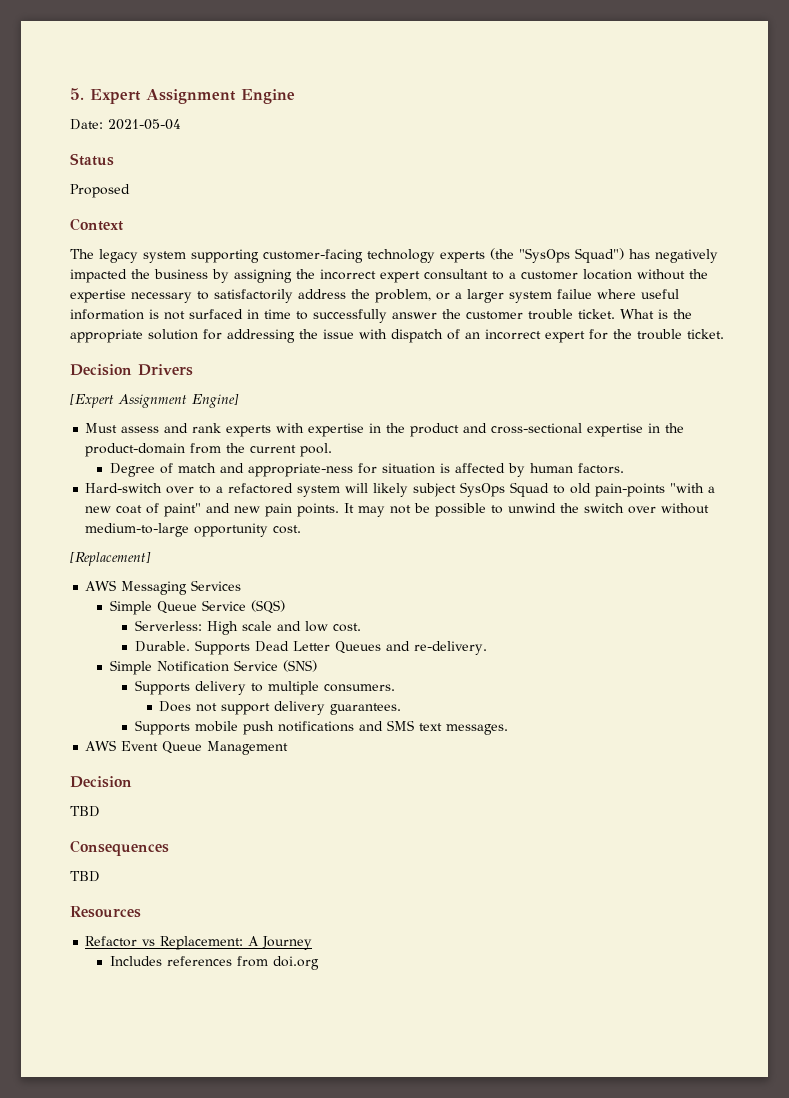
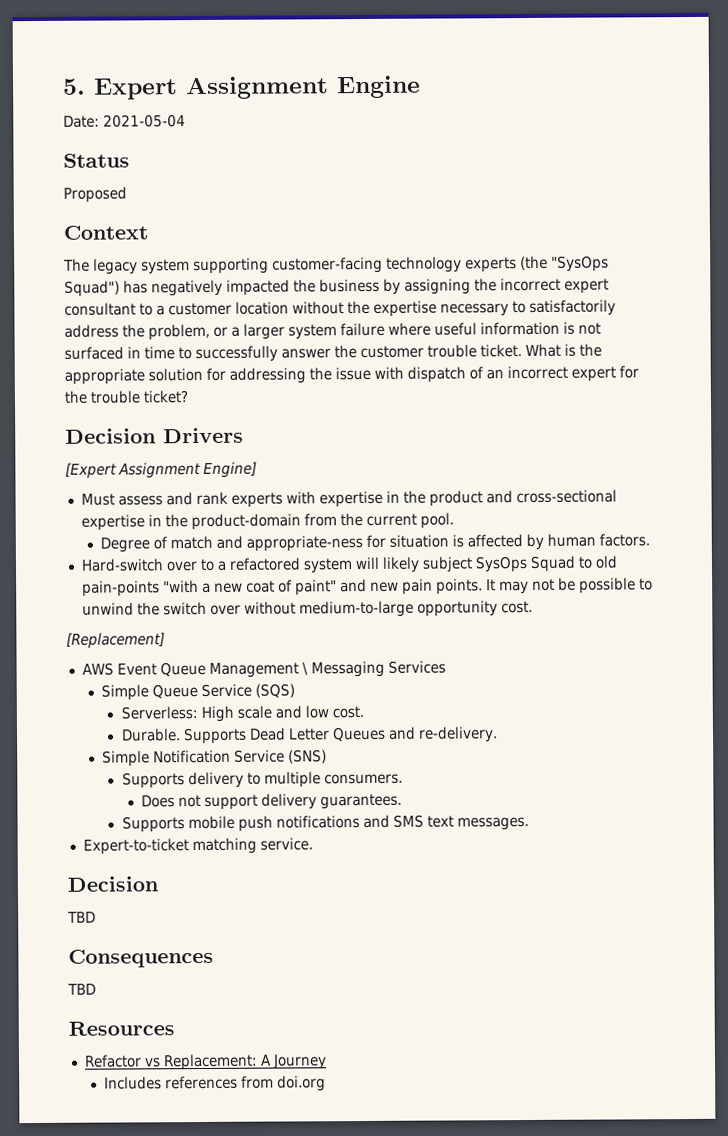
[557,289,592,299] failue -> [340,322,385,337] failure
[687,329,724,339] ticket. -> [143,390,188,404] ticket?
(117, 585) none -> [116,661,308,678] Event Queue Management \
[85,740,289,755] AWS Event Queue Management -> [82,837,313,855] Expert-to-ticket matching service.

